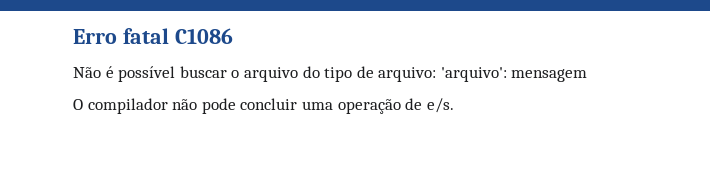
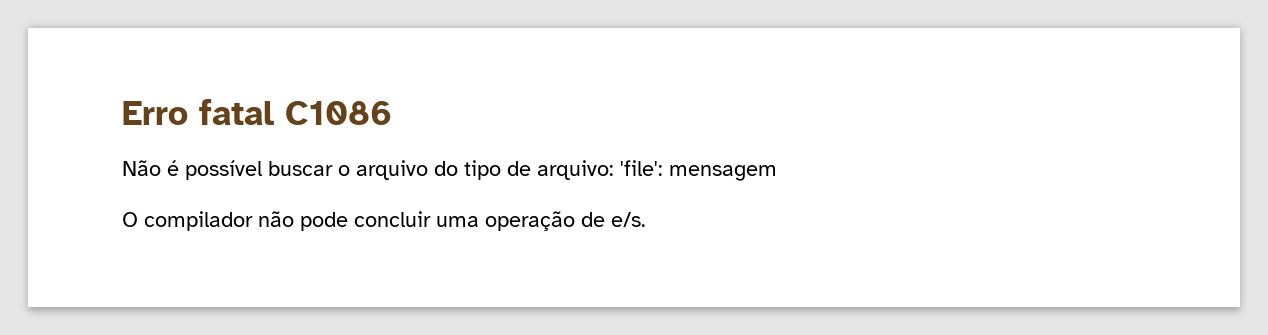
[440,67,507,82] 'arquivo': -> [620,160,663,176] 'file':

